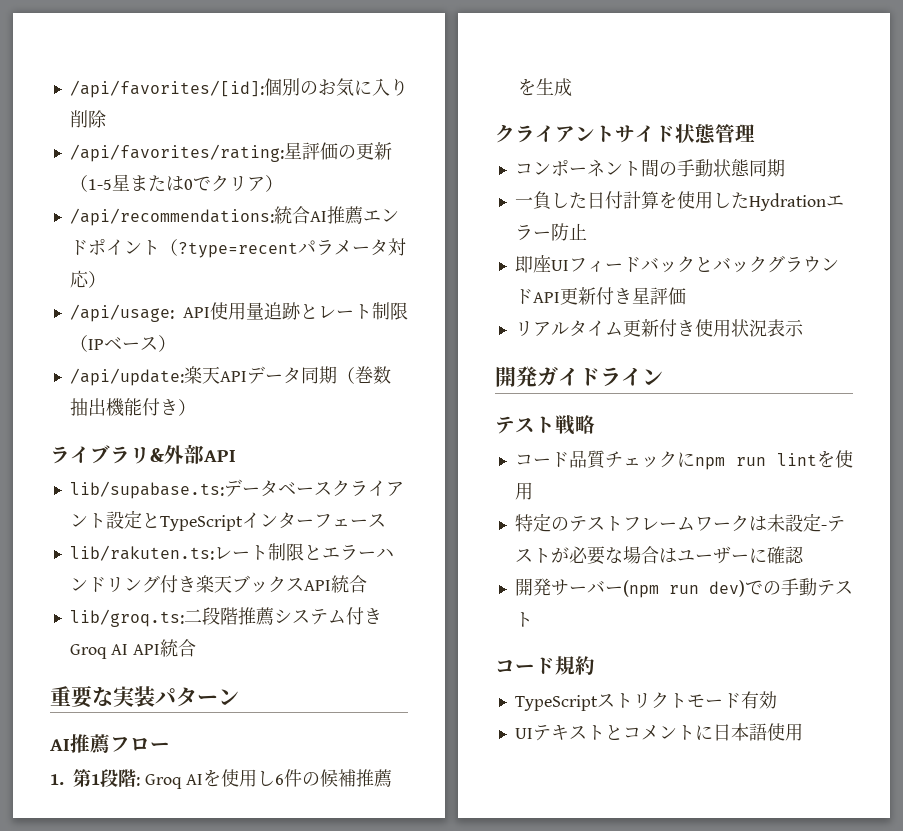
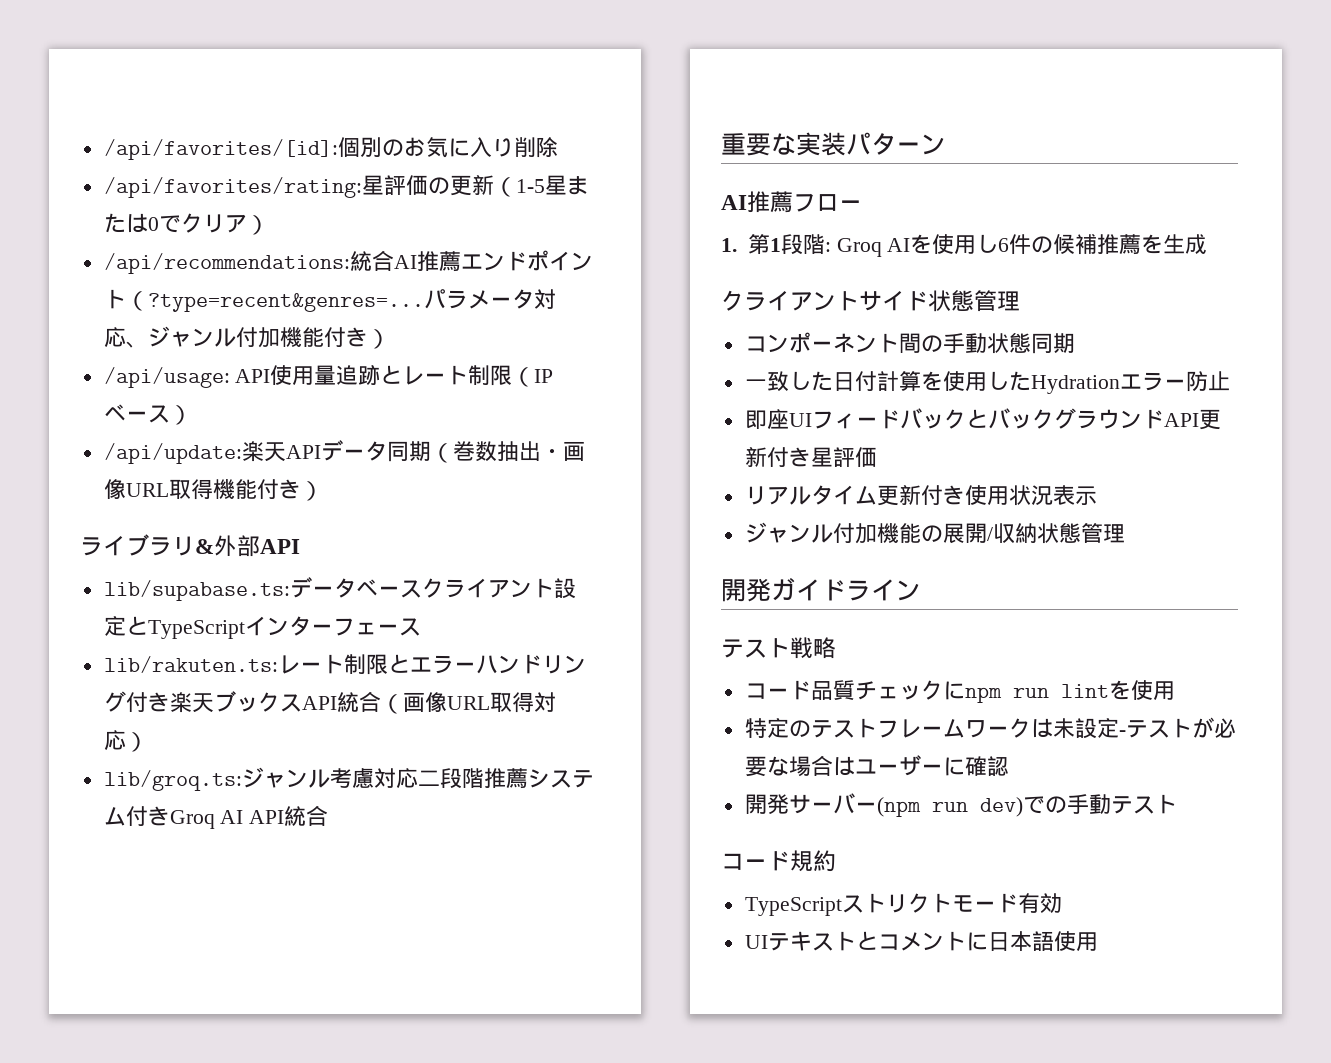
[177,242,298,258] ?type=recent -> [147,293,424,312] ?type=recent&genres=...
(89, 279) none -> [125,326,368,348] 、ジャンル付加機能付き
(106, 407) none -> [540,441,585,461] [103,479,213,500] ・画像URL取得
[69,609,184,627] // lib/groq.ts: -> [380,692,556,714] [103,730,148,752] [103,767,418,791] （画像URL取得対応） // lib/groq.ts:ジャンル考慮対応
[532,191,552,210] 負 -> [766,371,789,392] 致
(804, 328) none -> [744,522,1125,544] // ジャンル付加機能の展開/収納状態管理

